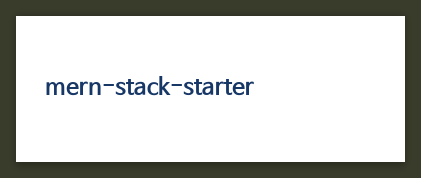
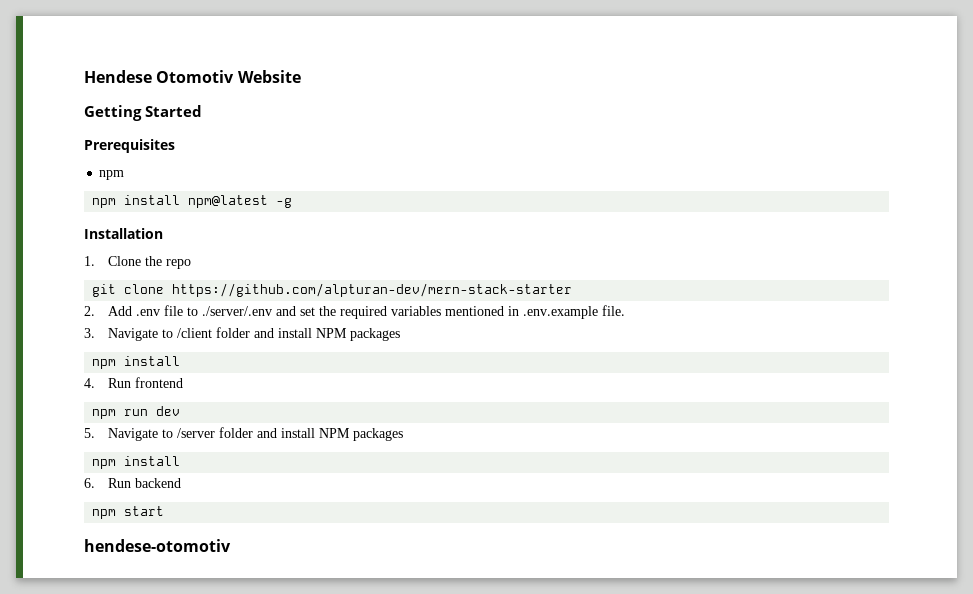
[45,76,254,96] mern-stack-starter -> [84,70,301,83] [84,105,203,121] [84,139,175,153] [99,170,125,180] [92,195,293,208] [84,228,163,239] [84,256,191,269] [92,283,573,297] [84,305,625,319] [84,327,400,341] [92,356,181,369] [84,377,183,388] [92,406,181,419] [84,427,403,441] [92,456,181,469] [84,478,181,488] [92,506,165,519] [84,539,231,552] Hendese Otomotiv Website // Getting Started // Prerequisites // npm // npm install npm@latest -g // Installation // 1. Clone the repo // git clone https://github.com/alpturan-dev/mern-stack-starter // 2. Add .env file to ./server/.env and set the required variables mentioned in .env.example file. // 3. Navigate to /client folder and install NPM packages // npm install // 4. Run frontend // npm run dev // 5. Navigate to /server folder and install NPM packages // npm install // 6. Run backend // npm start // hendese-otomotiv

